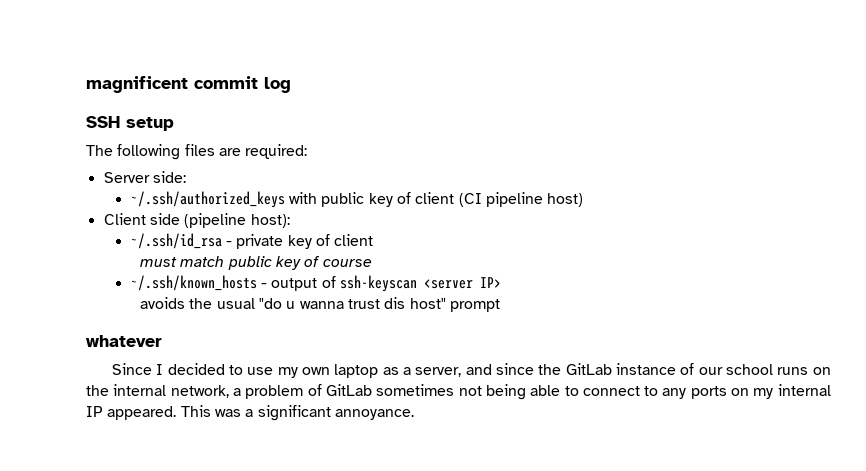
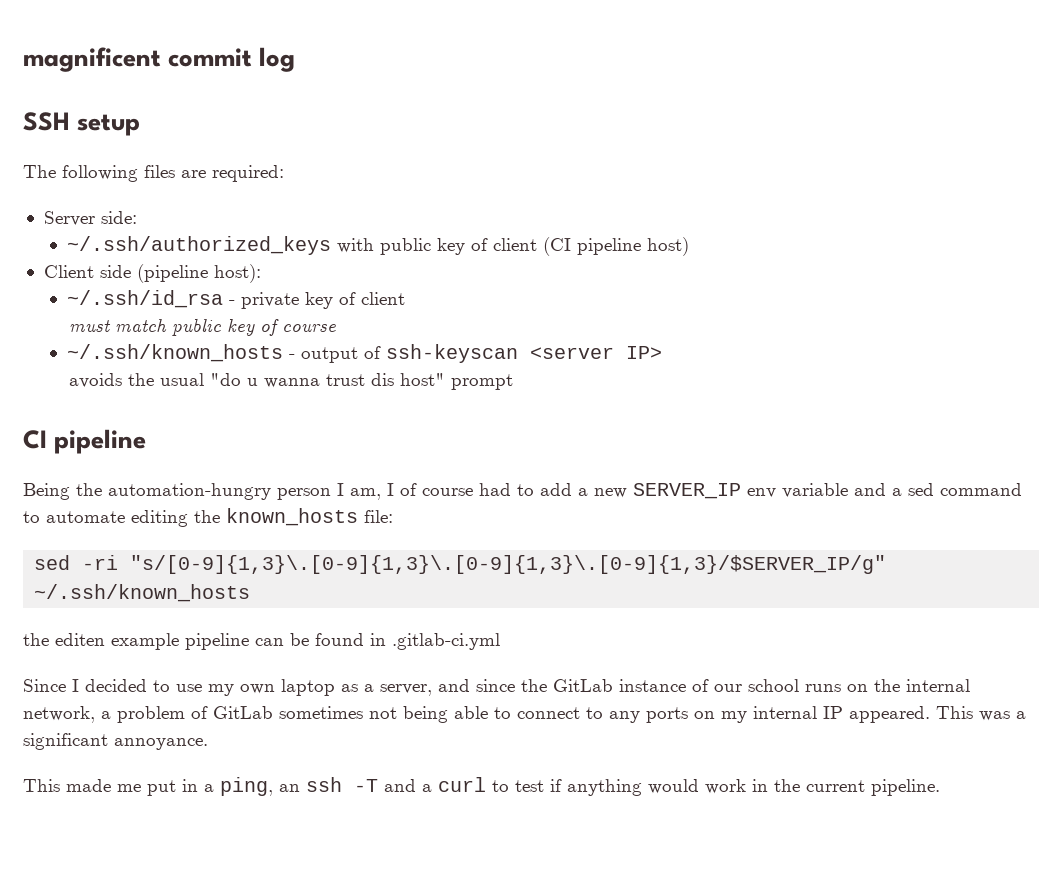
[86,335,162,347] whatever -> [23,429,147,454] [23,483,1022,500] [23,508,393,527] [34,555,887,574] [34,584,251,602] [23,633,500,650] CI pipeline // Being the automation-hungry person I am, I of course had to add a new SERVER_IP env variable and a sed command to automate editing the known_hosts file: // sed -ri "s/[0-9]{1,3}\.[0-9]{1,3}\.[0-9]{1,3}\.[0-9]{1,3}/$SERVER_IP/g" ~/.ssh/known_hosts // the editen example pipeline can be found in .gitlab-ci.yml
(414, 414) none -> [23,777,940,796] // This made me put in a ping, an ssh -T and a curl to test if anything would work in the current pipeline.

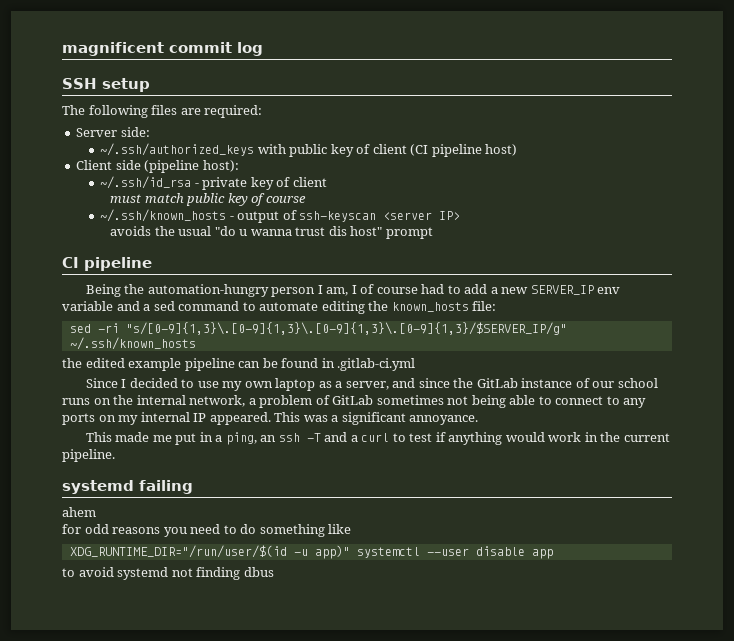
[55,633,105,646] editen -> [85,358,125,368] edited
(940, 787) none -> [62,480,193,494] [62,507,96,517] [62,524,352,537] [69,545,553,559] [62,567,274,580] // systemd failing // ahem // for odd reasons you need to do something like // XDG_RUNTIME_DIR="/run/user/$(id -u app)" systemctl --user disable app // to avoid systemd not finding dbus

